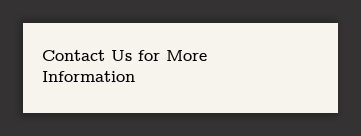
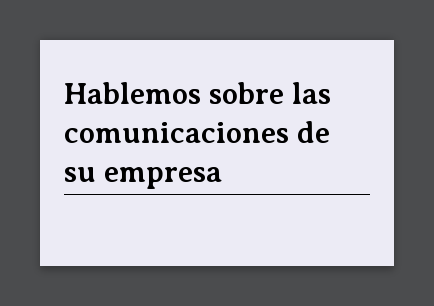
[42,50,207,61] [42,71,135,82] Contact Us for More Information -> [64,82,332,104] [64,121,331,143] [64,167,223,189] Hablemos sobre las comunicaciones de su empresa

